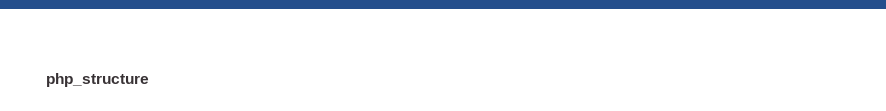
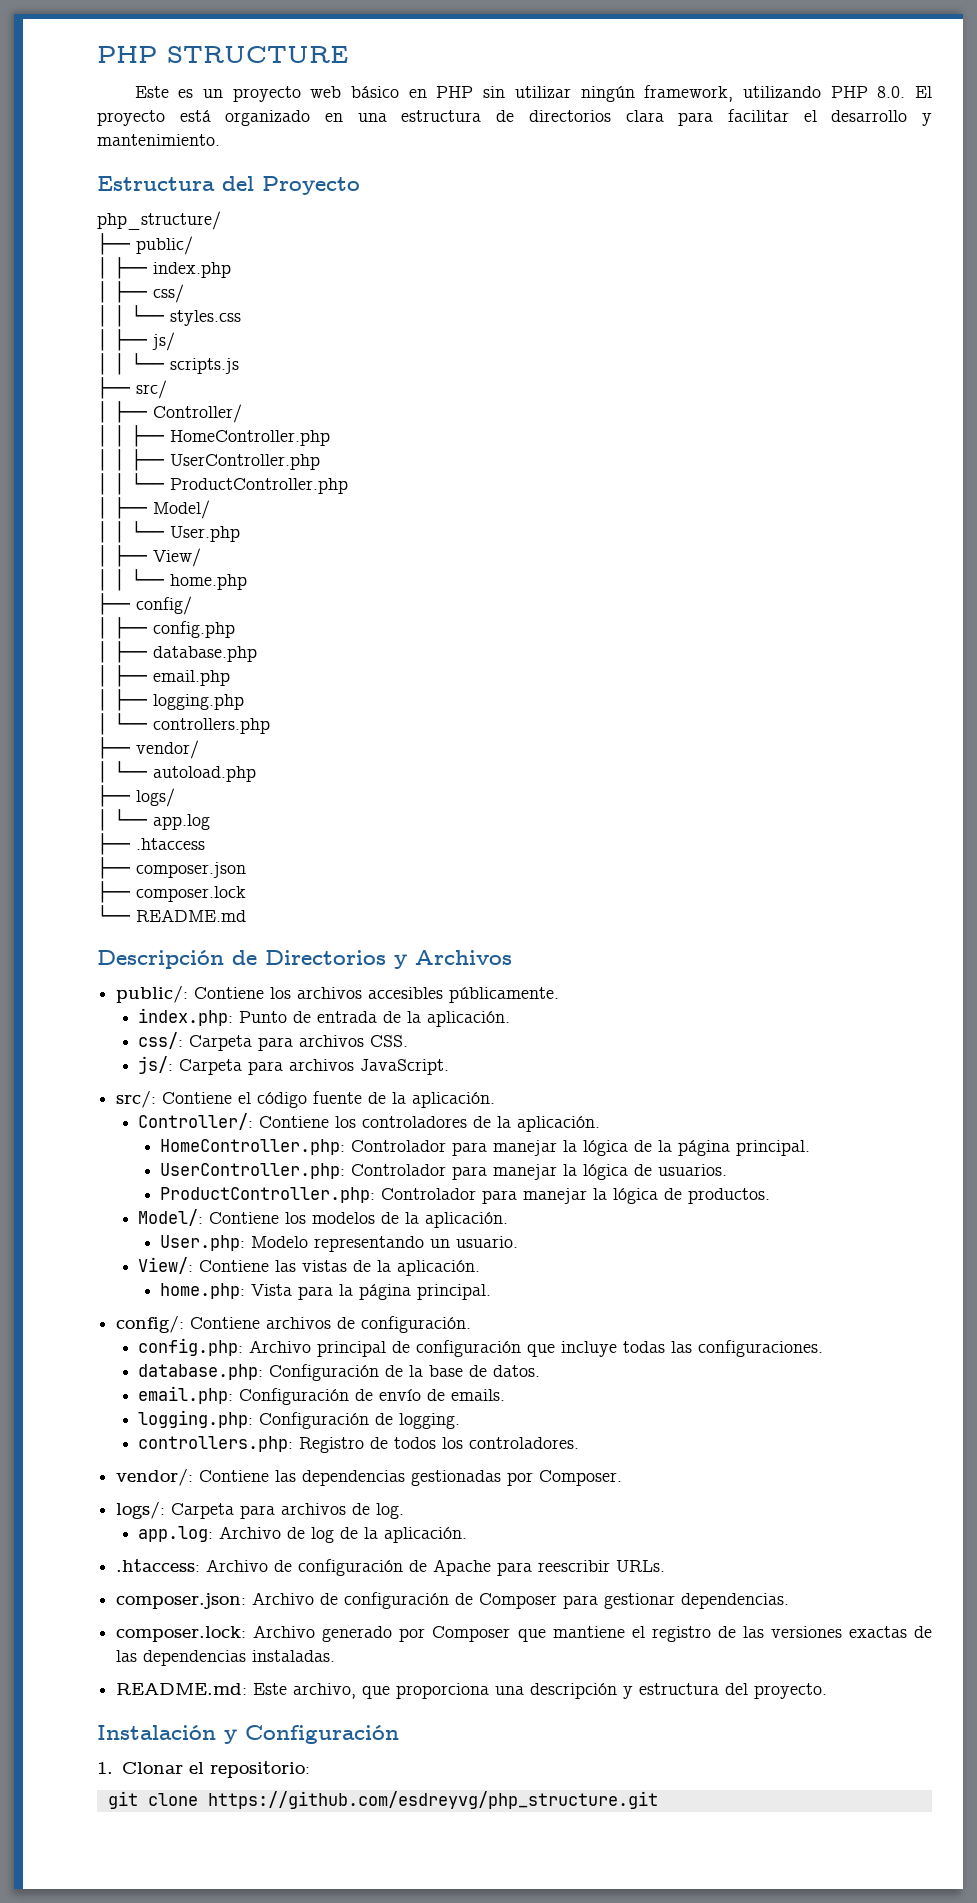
[46,73,149,87] php_structure -> [97,46,348,63] [134,85,932,102] [97,109,933,126] [97,134,220,146] [97,176,360,195] [97,211,221,230] [97,233,193,255] [97,257,231,279] [97,281,184,303] [97,305,241,327] [97,329,175,351] [97,353,239,375] [97,377,167,399] [97,401,242,423] [97,425,330,447] [97,449,320,471] [97,473,348,495] [97,497,210,519] [97,521,240,543] [97,545,201,567] [97,569,247,591] [97,593,192,615] [97,617,235,639] [97,641,257,663] [97,665,230,687] [97,689,244,711] [97,713,270,735] [97,737,199,759] [97,761,256,783] [97,785,175,807] [97,809,210,831] [97,833,205,855] [97,857,246,879] [97,881,246,903] [97,905,246,922] [97,950,512,969] [116,985,560,1003] [138,1008,511,1027] [138,1032,409,1051] [138,1056,450,1075] [116,1090,496,1108] [138,1113,601,1132] [160,1139,811,1156] [160,1163,728,1180] [160,1187,771,1204] [138,1209,509,1228] [160,1235,519,1252] [138,1257,481,1276] [160,1283,492,1300] [116,1315,472,1333] [138,1338,824,1357] [138,1364,541,1381] [138,1386,506,1405] [138,1410,461,1429] [138,1436,580,1453] [116,1468,623,1486] [116,1501,405,1519] [138,1526,468,1543] [116,1559,666,1576] [116,1592,790,1609] [116,1625,932,1642] [116,1650,336,1666] [116,1683,828,1699] [97,1725,399,1744] [97,1761,310,1778] [107,1791,658,1809] PHP STRUCTURE // Este es un proyecto web básico en PHP sin utilizar ningún framework, utilizando PHP 8.0. El proyecto está organizado en una estructura de directorios clara para facilitar el desarrollo y mantenimiento. // Estructura del Proyecto // php_structure/ // ├── public/ // │ ├── index.php // │ ├── css/ // │ │ └── styles.css // │ ├── js/ // │ │ └── scripts.js // ├── src/ // │ ├── Controller/ // │ │ ├── HomeController.php // │ │ ├── UserController.php // │ │ └── ProductController.php // │ ├── Model/ // │ │ └── User.php // │ ├── View/ // │ │ └── home.php // ├── config/ // │ ├── config.php // │ ├── database.php // │ ├── email.php // │ ├── logging.php // │ └── controllers.php // ├── vendor/ // │ └── autoload.php // ├── logs/ // │ └── app.log // ├── .htaccess // ├── composer.json // ├── composer.lock // └── README.md // Descripción de Directorios y Archivos // public/: Contiene los archivos accesibles públicamente. // index.php: Punto de entrada de la aplicación. // css/: Carpeta para archivos CSS. // js/: Carpeta para archivos JavaScript. // src/: Contiene el código fuente de la aplicación. // Controller/: Contiene los controladores de la aplicación. // HomeController.php: Controlador para manejar la lógica de la página principal. // UserController.php: Controlador para manejar la lógica de usuarios. // ProductController.php: Controlador para manejar la lógica de productos. // Model/: Contiene los modelos de la aplicación. // User.php: Modelo representando un usuario. // View/: Contiene las vistas de la aplicación. // home.php: Vista para la página principal. // config/: Contiene archivos de configuración. // config.php: Archivo principal de configuración que incluye todas las configuraciones. // database.php: Configuración de la base de datos. // email.php: Configuración de envío de emails. // logging.php: Configuración de logging. // controllers.php: Registro de todos los controladores. // vendor/: Contiene las dependencias gestionadas por Composer. // logs/: Carpeta para archivos de log. // app.log: Archivo de log de la aplicación. // .htaccess: Archivo de configuración de Apache para reescribir URLs. // composer.json: Archivo de configuración de Composer para gestionar dependencias. // composer.lock: Archivo generado por Composer que mantiene el registro de las versiones exactas de las dependencias instaladas. // README.md: Este archivo, que proporciona una descripción y estructura del proyecto. // Instalación y Configuración // 1. Clonar el repositorio: // git clone https://github.com/esdreyvg/php_structure.git

